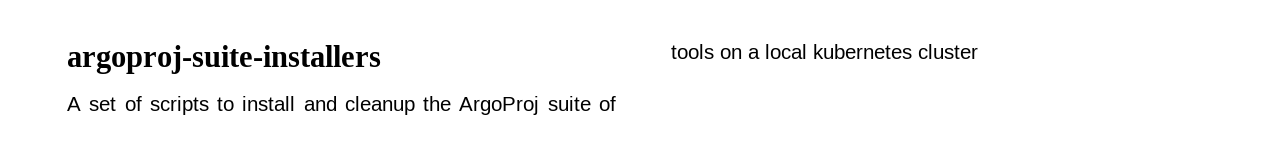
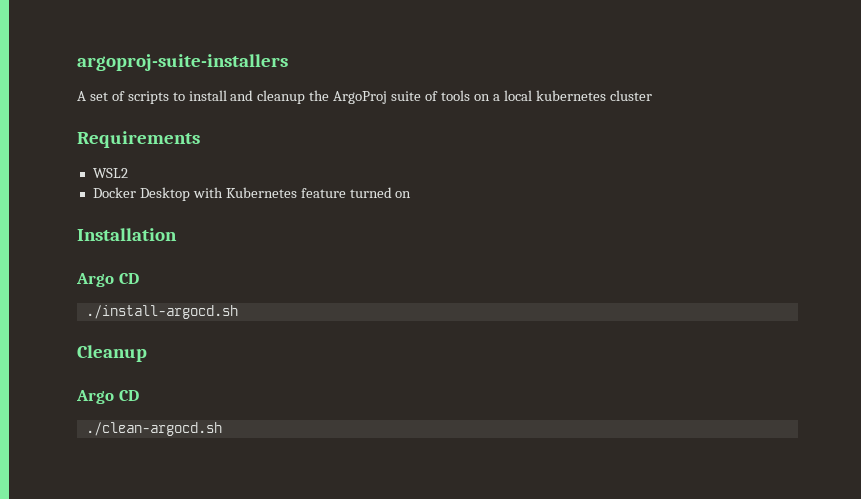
(978, 51) none -> [77,131,200,148] [92,168,128,178] [92,187,412,201] [77,228,177,241] [76,273,139,287] [85,305,238,319] [77,345,147,362] [76,390,139,404] [85,422,222,436] // Requirements // WSL2 // Docker Desktop with Kubernetes feature turned on // Installation // Argo CD // ./install-argocd.sh // Cleanup // Argo CD // ./clean-argocd.sh

